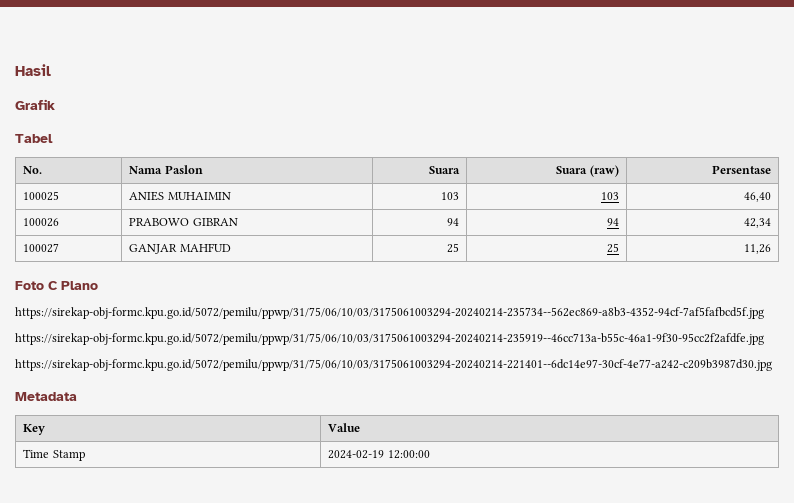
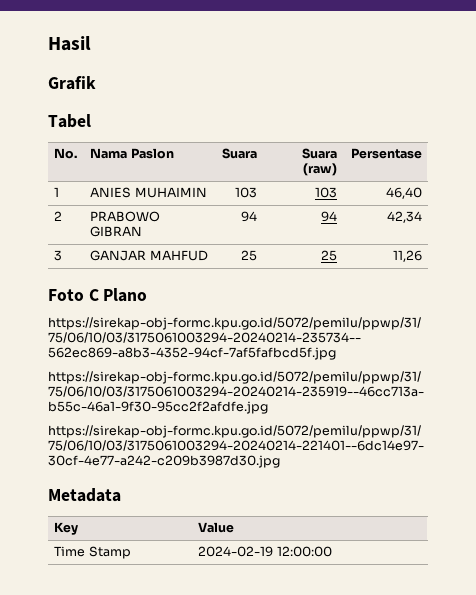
[23,191,60,201] 100025 -> [54,187,60,197] 1
[23,218,60,227] 100026 -> [54,211,63,221] 2
[23,243,60,253] 100027 -> [54,250,63,261] 3

